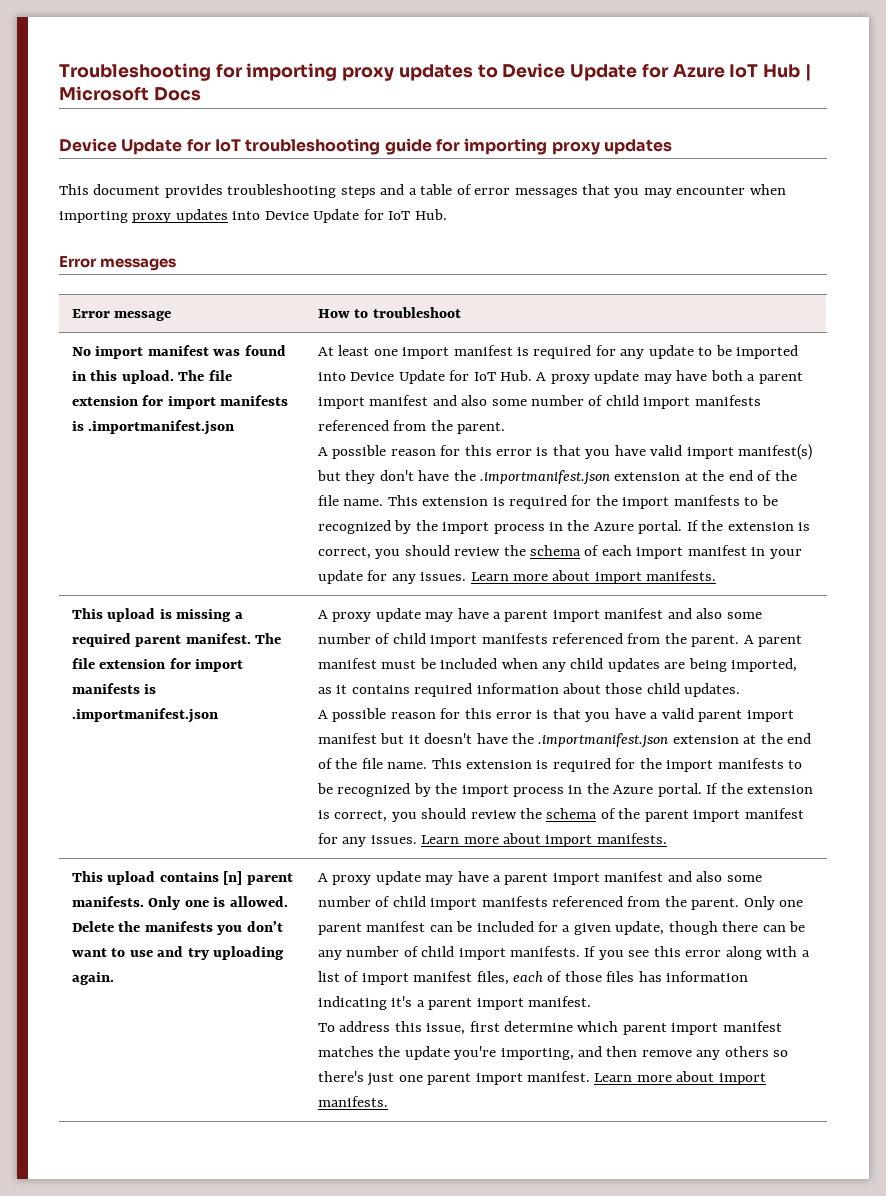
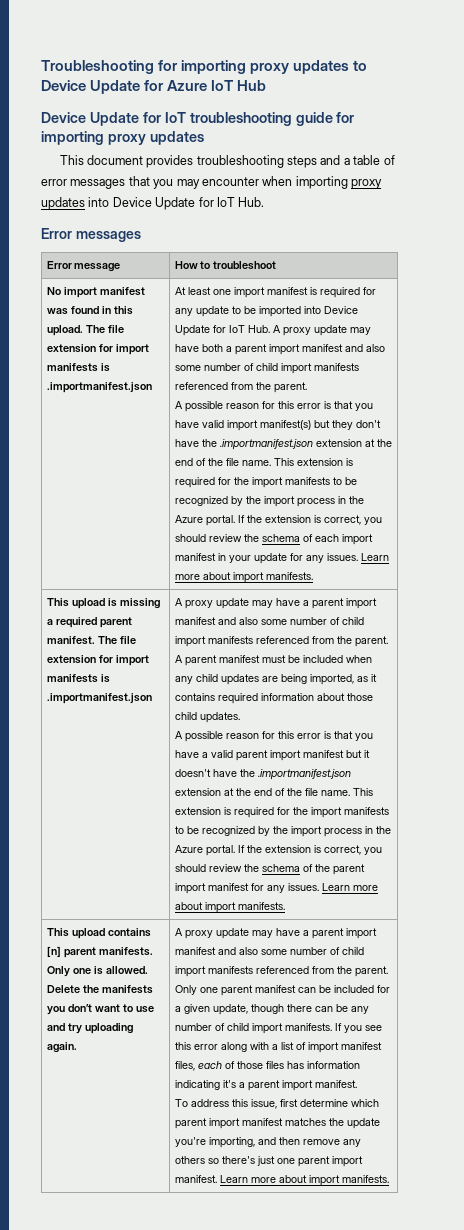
[804,64,812,81] [59,86,201,101] | Microsoft Docs -> (267, 85) none

